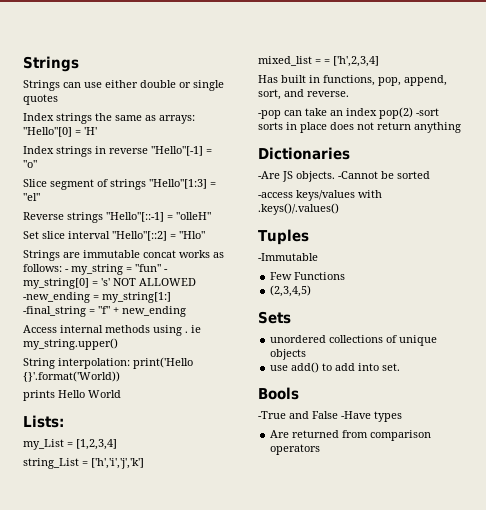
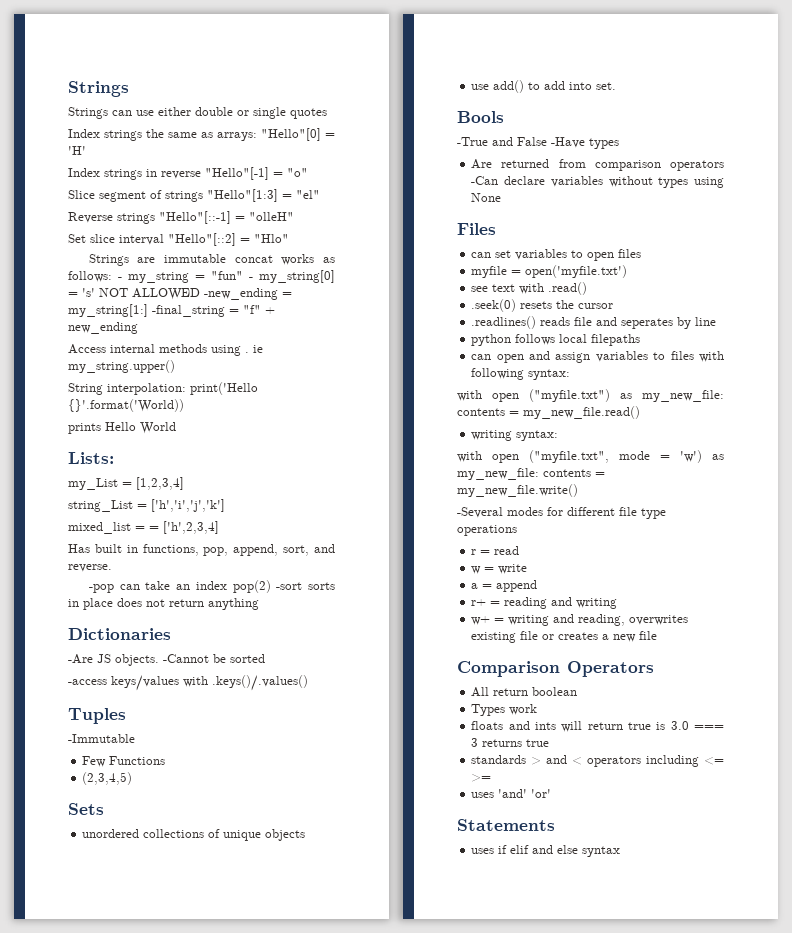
(321, 449) none -> [471,176,724,188] [471,193,502,202] [457,223,496,235] [471,249,642,261] [471,265,628,278] [471,282,588,295] [471,299,614,312] [471,316,717,329] [471,334,641,346] [471,351,724,363] [471,368,571,380] [457,389,724,402] [457,406,640,419] [471,430,559,441] [457,450,724,463] [457,468,605,480] [457,484,578,497] [457,507,666,519] [457,525,517,536] [471,546,520,555] [471,564,528,574] [471,580,538,592] [471,597,618,609] [471,614,689,626] [471,631,658,643] [457,661,654,677] [471,687,578,697] [471,704,538,716] [471,721,724,732] [471,738,550,747] [471,755,724,767] [471,774,492,782] [471,789,552,798] [457,819,555,831] [471,845,621,857] -Can declare variables without types using None // Files // can set variables to open files // myfile = open('myfile.txt') // see text with .read() // .seek(0) resets the cursor // .readlines() reads file and seperates by line // python follows local filepaths // can open and assign variables to files with following syntax: // with open ("myfile.txt") as my_new_file: contents = my_new_file.read() // writing syntax: // with open ("myfile.txt", mode = 'w') as my_new_file: contents = my_new_file.write() // -Several modes for different file type operations // r = read // w = write // a = append // r+ = reading and writing // w+ = writing and reading, overwrites existing file or creates a new file // Comparison Operators // All return boolean // Types work // floats and ints will return true is 3.0 === 3 returns true // standards > and < operators including <= >= // uses 'and' 'or' // Statements // uses if elif and else syntax

